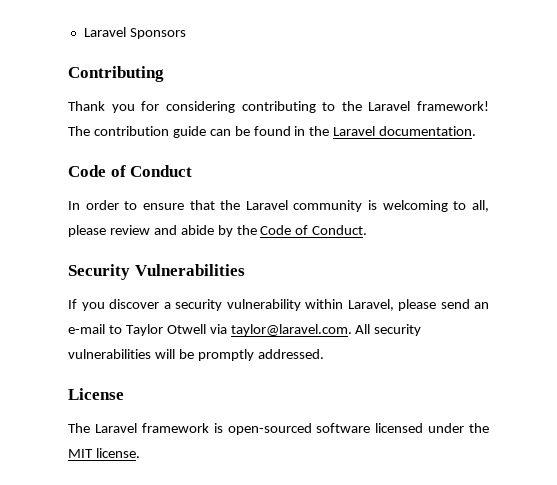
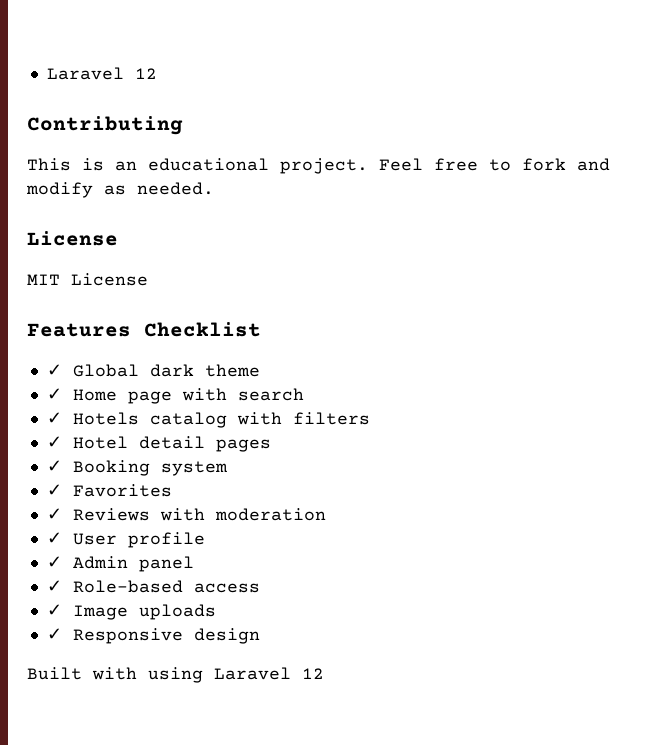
[83,27,186,39] Laravel Sponsors -> [46,67,157,80] Laravel 12
[68,101,489,113] [68,126,477,138] [68,165,193,177] [68,200,489,212] [68,225,368,237] [68,264,245,280] [68,299,489,311] [68,324,422,336] [68,349,324,361] [68,388,124,400] [68,423,489,435] [68,448,140,458] Thank you for considering contributing to the Laravel framework! The contribution guide can be found in the Laravel documentation. // Code of Conduct // In order to ensure that the Laravel community is welcoming to all, please review and abide by the Code of Conduct. // Security Vulnerabilities // If you discover a security vulnerability within Laravel, please send an e-mail to Taylor Otwell via taylor@laravel.com. All security vulnerabilities will be promptly addressed. // License // The Laravel framework is open-sourced software licensed under the MIT license. -> [27,158,610,174] [26,182,214,198] [27,231,118,246] [27,273,148,286] [27,322,261,337] [46,364,260,377] [46,388,304,404] [46,412,370,428] [46,436,271,452] [46,460,228,476] [46,484,172,497] [46,508,326,521] [46,532,205,548] [46,556,194,572] [46,580,260,593] [46,604,216,620] [46,628,260,644] [27,667,324,683] This is an educational project. Feel free to fork and modify as needed. // License // MIT License // Features Checklist // ✓ Global dark theme // ✓ Home page with search // ✓ Hotels catalog with filters // ✓ Hotel detail pages // ✓ Booking system // ✓ Favorites // ✓ Reviews with moderation // ✓ User profile // ✓ Admin panel // ✓ Role-based access // ✓ Image uploads // ✓ Responsive design // Built with using Laravel 12

